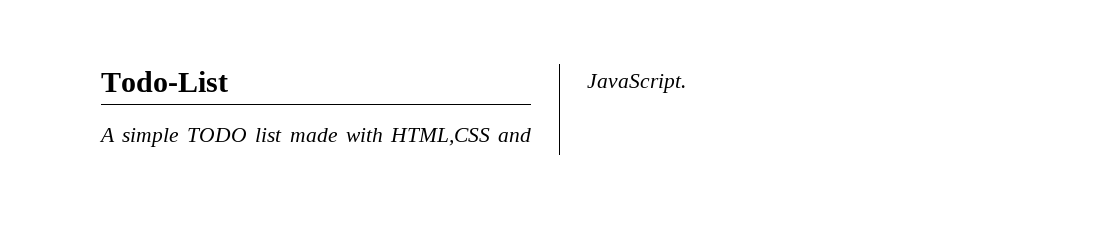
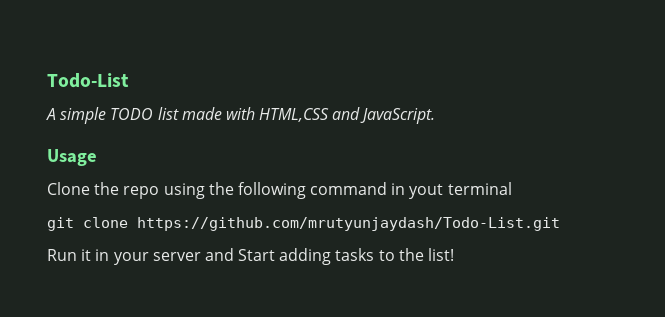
(686, 83) none -> [47,149,97,166] [47,182,512,199] [47,217,560,231] [47,248,455,265] // Usage // Clone the repo using the following command in yout terminal // git clone https://github.com/mrutyunjaydash/Todo-List.git // Run it in your server and Start adding tasks to the list!

